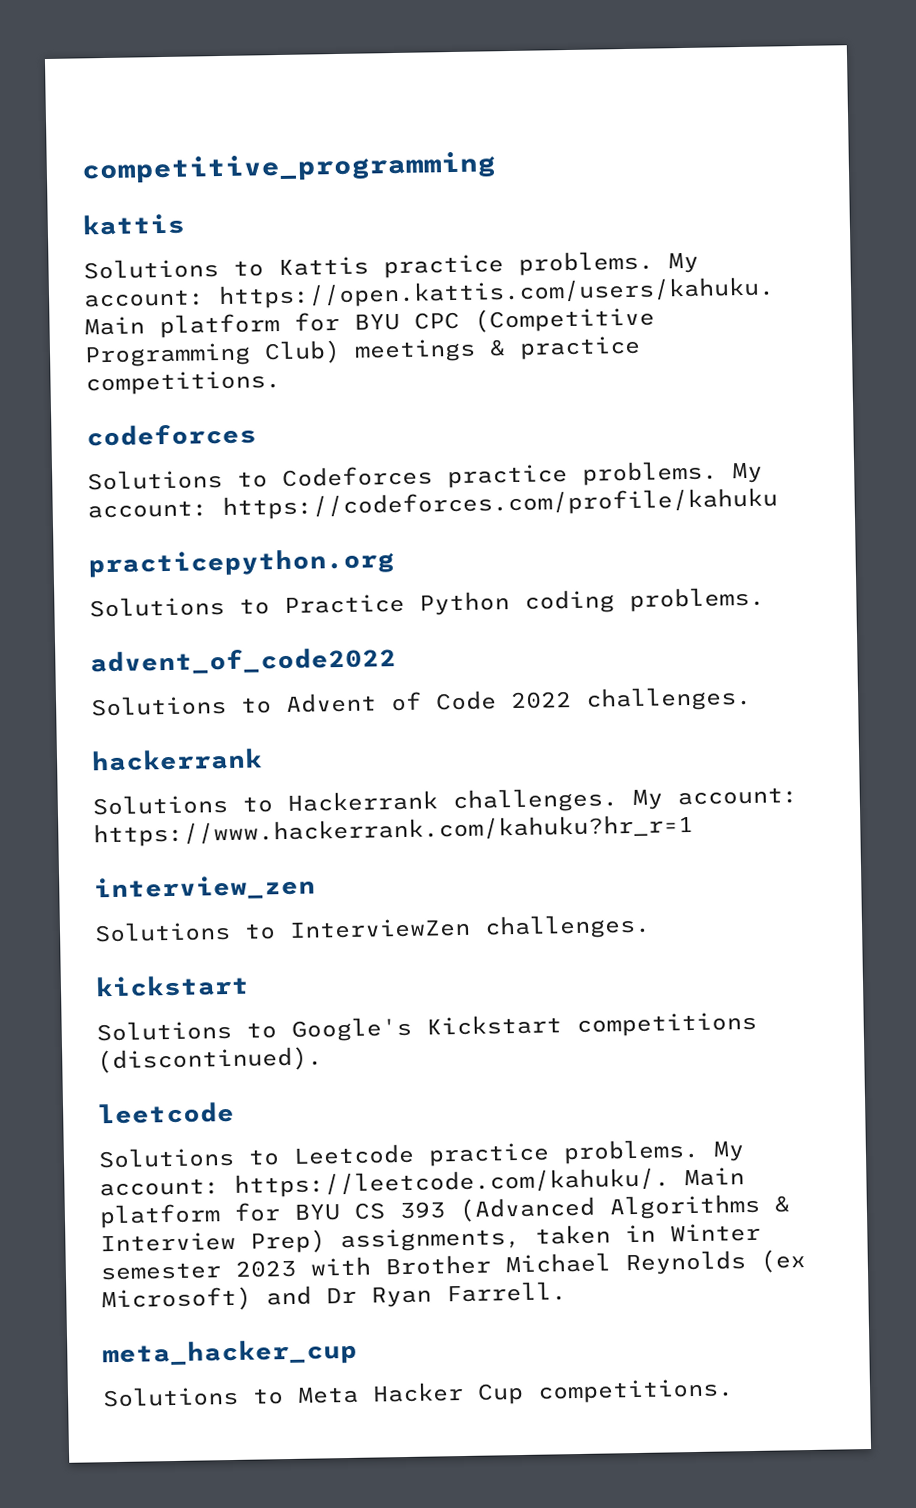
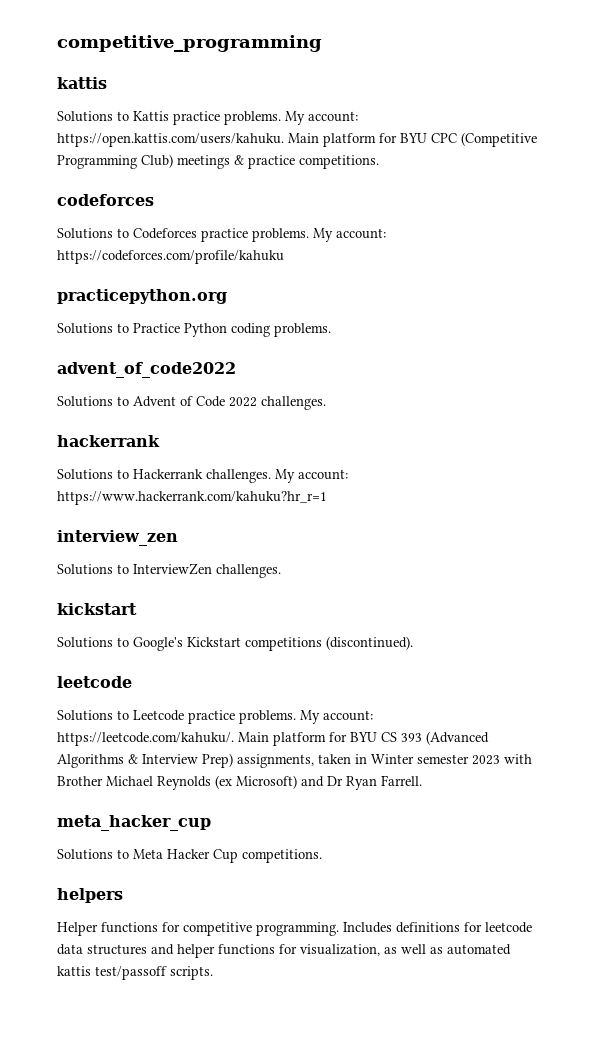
(734, 1391) none -> [57,888,123,903] [57,922,532,936] [57,944,511,958] [57,966,213,980] // helpers // Helper functions for competitive programming. Includes definitions for leetcode data structures and helper functions for visualization, as well as automated kattis test/passoff scripts.

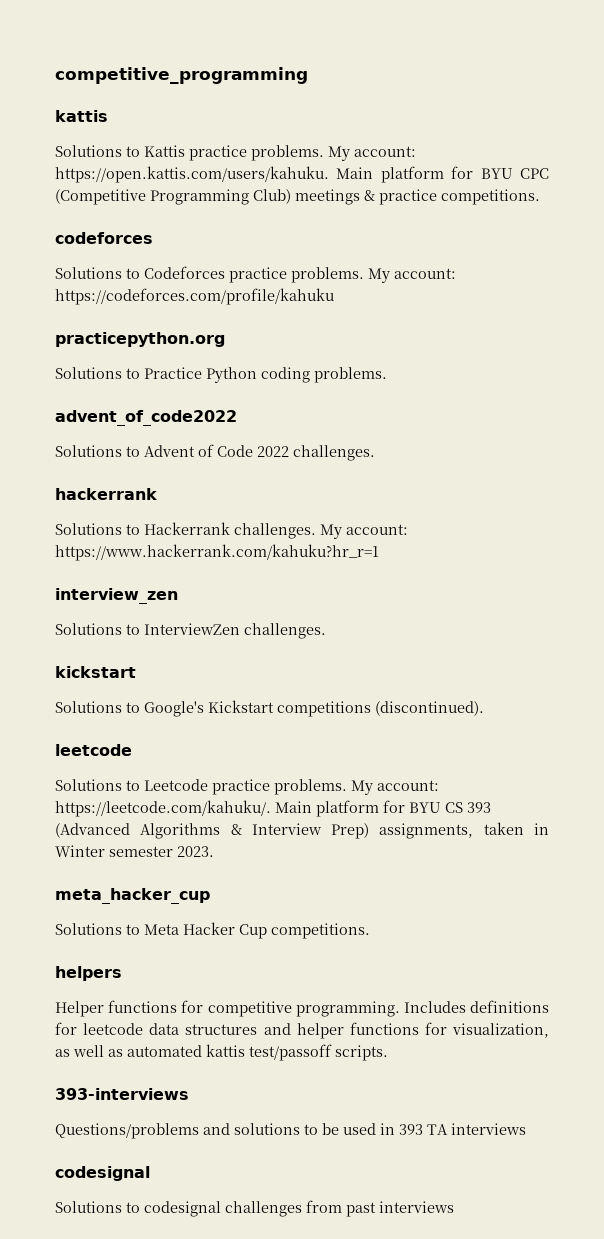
[472,754,532,765] [57,775,422,790] 2023 with Brother Michael Reynolds (ex Microsoft) and Dr Ryan Farrell. -> [177,846,214,857] 2023.
(213, 973) none -> [55,1088,189,1100] [55,1123,526,1139] [55,1166,150,1181] [55,1200,454,1217] // 393-interviews // Questions/problems and solutions to be used in 393 TA interviews // codesignal // Solutions to codesignal challenges from past interviews

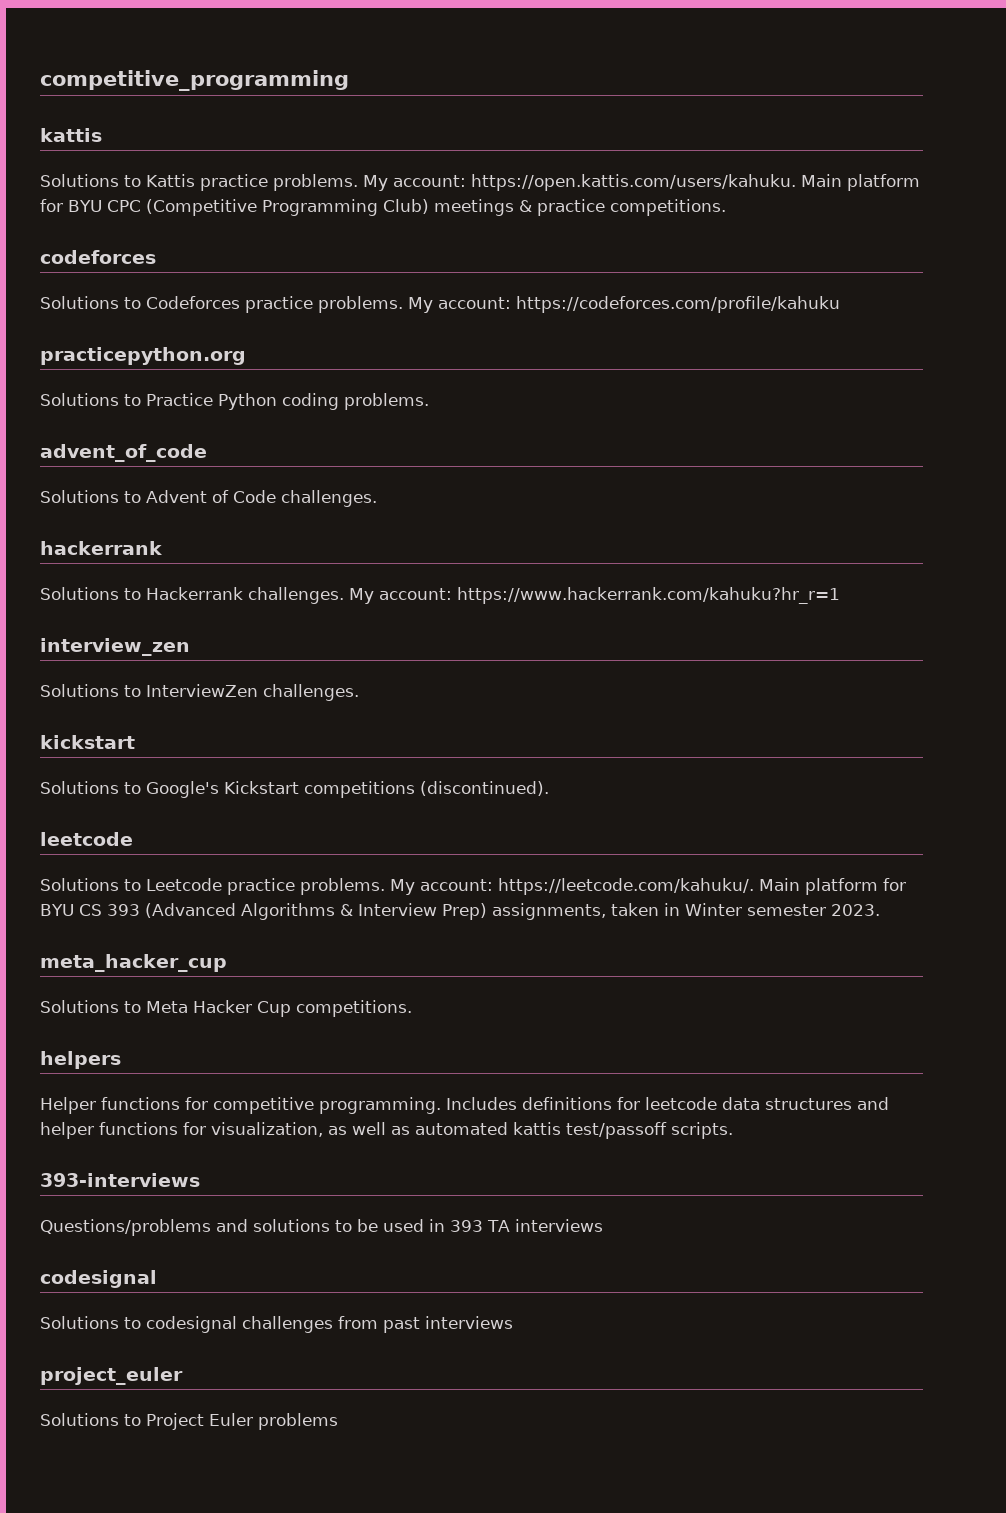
[55,410,237,426] advent_of_code2022 -> [40,444,207,462] advent_of_code
[257,446,289,457] 2022 -> (276, 496) none
(454, 1207) none -> [40,1367,183,1385] [40,1413,338,1430] // project_euler // Solutions to Project Euler problems

